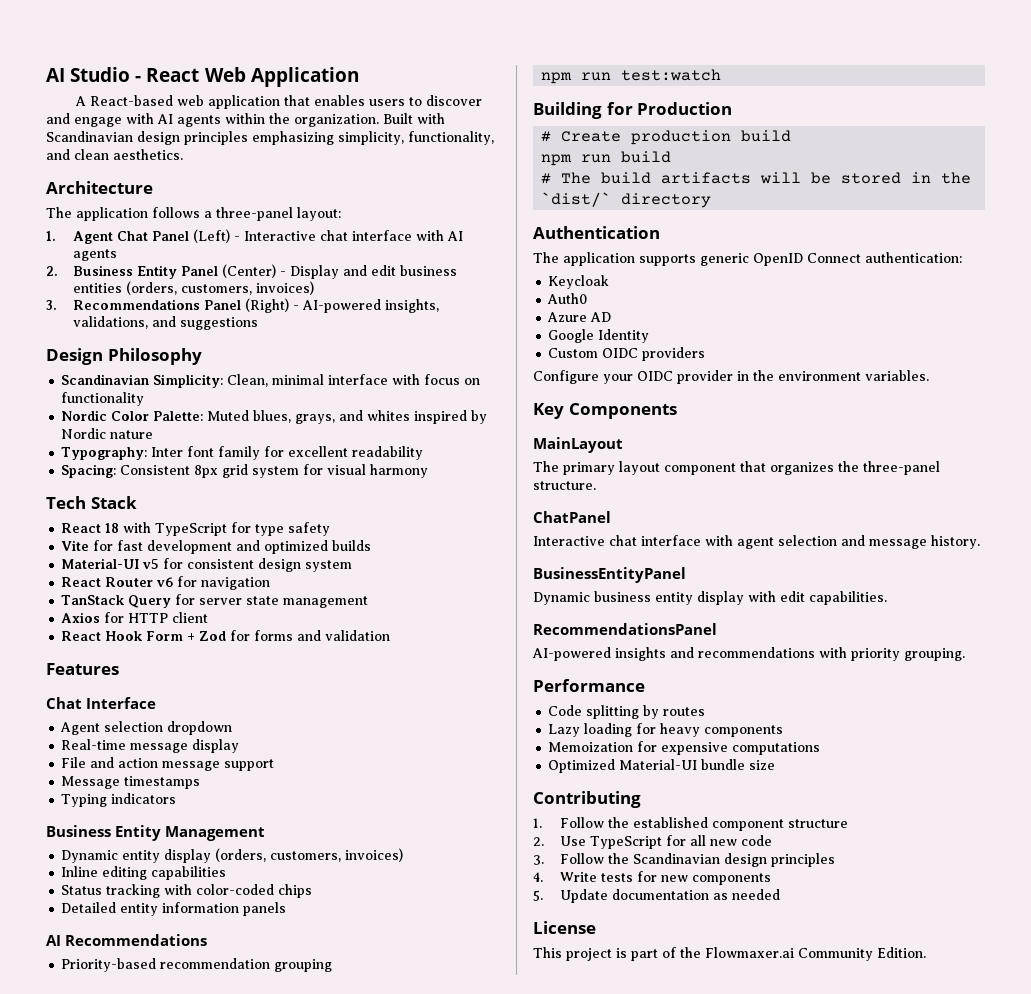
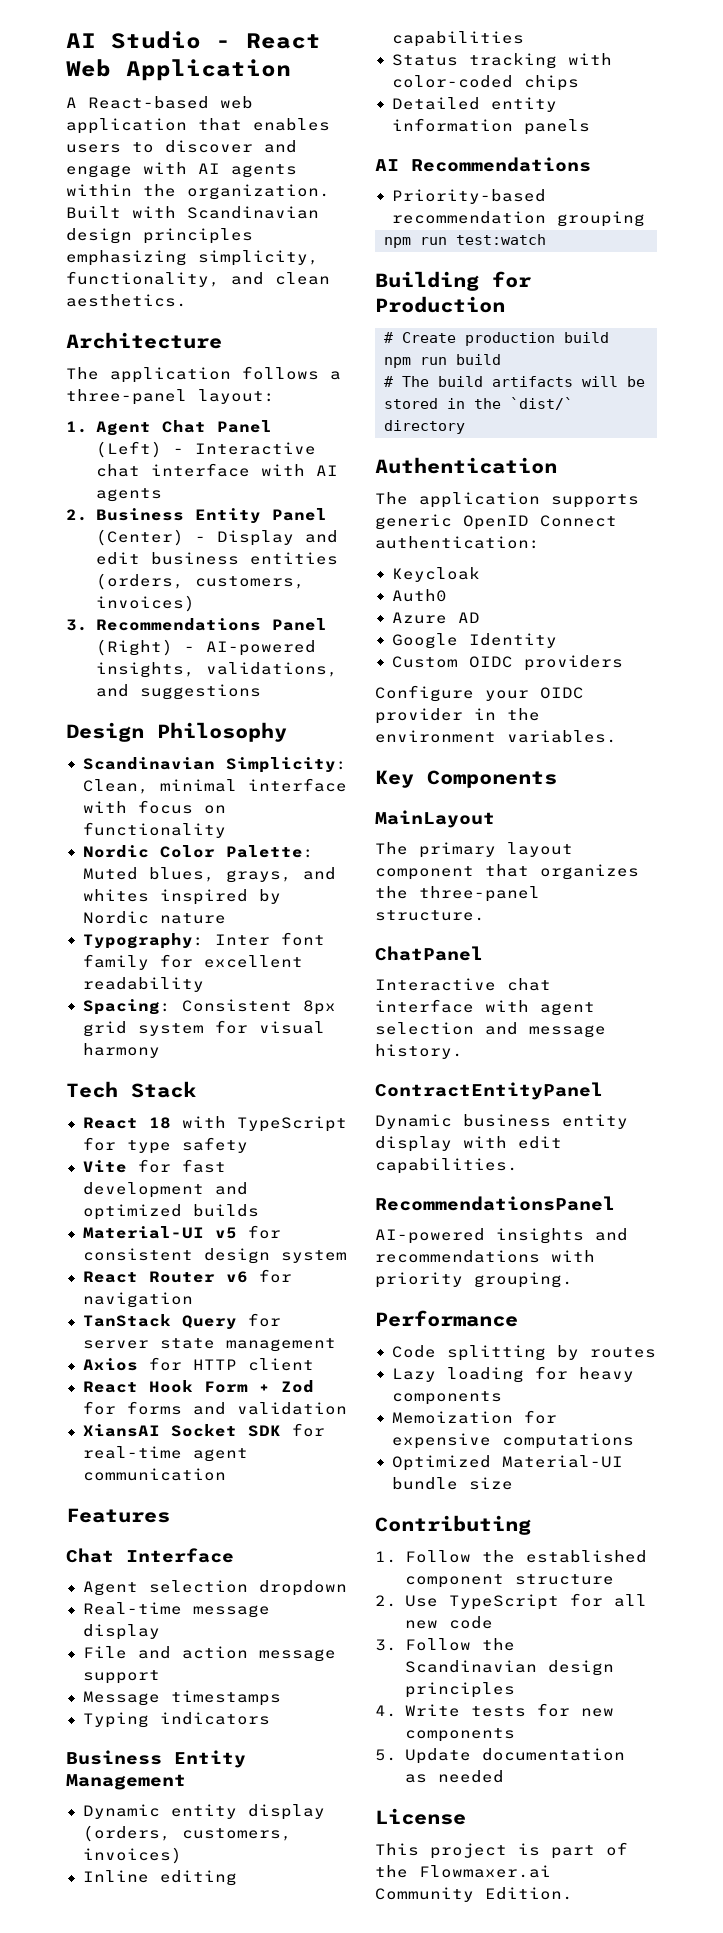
(391, 635) none -> [82,1423,325,1437] [82,1446,248,1462] [82,1468,226,1481] // XiansAI Socket SDK for real-time agent communication
[533,567,686,583] BusinessEntityPanel -> [375,1082,603,1100] ContractEntityPanel

